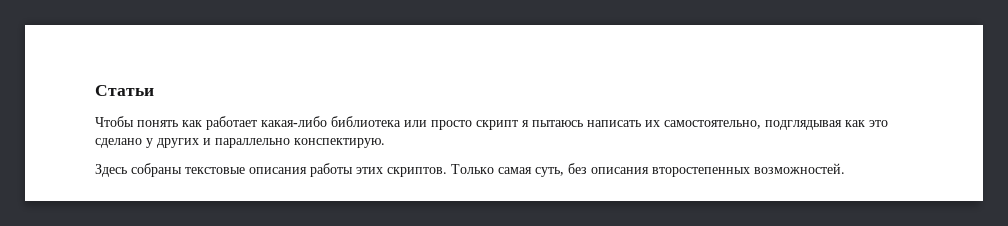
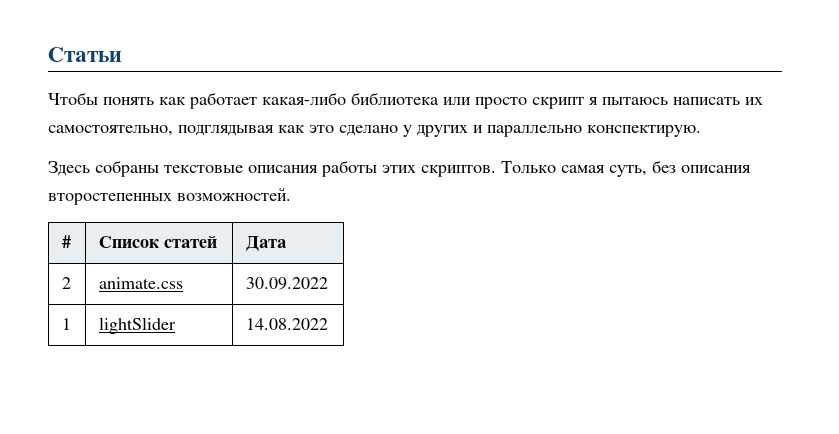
(845, 168) none -> [61,235,71,248] [98,236,217,248] [245,236,287,252] [61,277,71,289] [98,277,183,289] [245,277,328,290] [61,318,71,330] [98,317,176,334] [245,318,328,330] // # | Список статей | Дата // 2 | animate.css | 30.09.2022 // 1 | lightSlider | 14.08.2022

